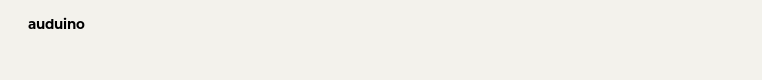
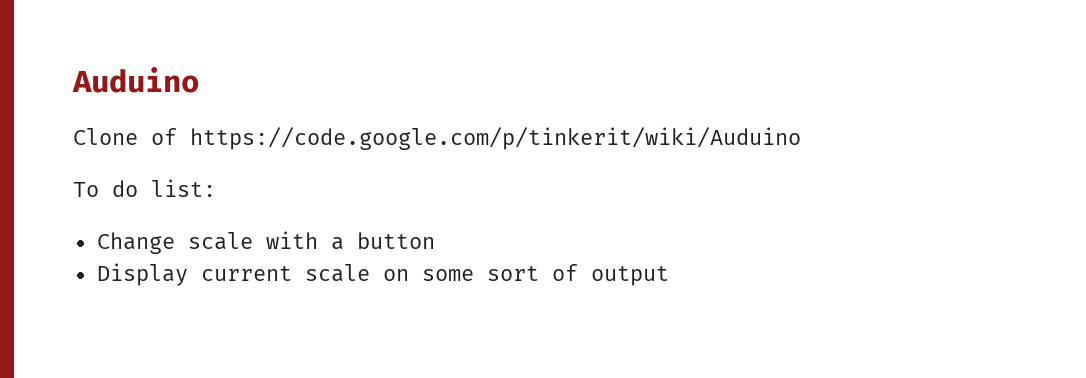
[28,17,85,29] auduino -> [72,67,199,93] [73,127,801,150] [73,179,216,197] [96,231,435,254] [96,263,669,286] Auduino // Clone of https://code.google.com/p/tinkerit/wiki/Auduino // To do list: // Change scale with a button // Display current scale on some sort of output

